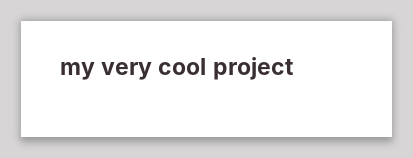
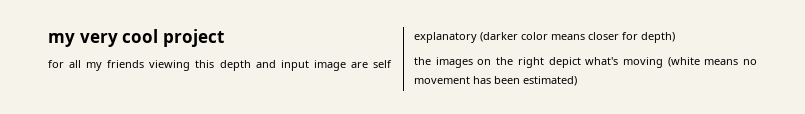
(294, 68) none -> [48,60,392,71] [414,32,675,43] [414,57,757,68] [414,76,577,86] // for all my friends viewing this depth and input image are self explanatory (darker color means closer for depth) // the images on the right depict what's moving (white means no movement has been estimated)

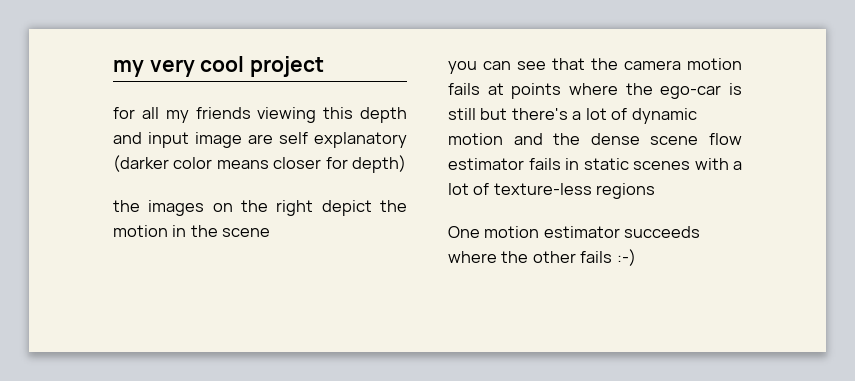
[585,57,757,68] [414,76,577,86] what's moving (white means no movement has been estimated) -> [380,200,407,212] [113,225,271,237] [448,58,742,74] [448,83,742,99] [448,108,697,124] [448,133,742,145] [448,158,742,170] [448,183,656,199] [448,226,701,238] [448,249,636,266] the motion in the scene // you can see that the camera motion fails at points where the ego-car is still but there's a lot of dynamic motion and the dense scene flow estimator fails in static scenes with a lot of texture-less regions // One motion estimator succeeds where the other fails :-)

